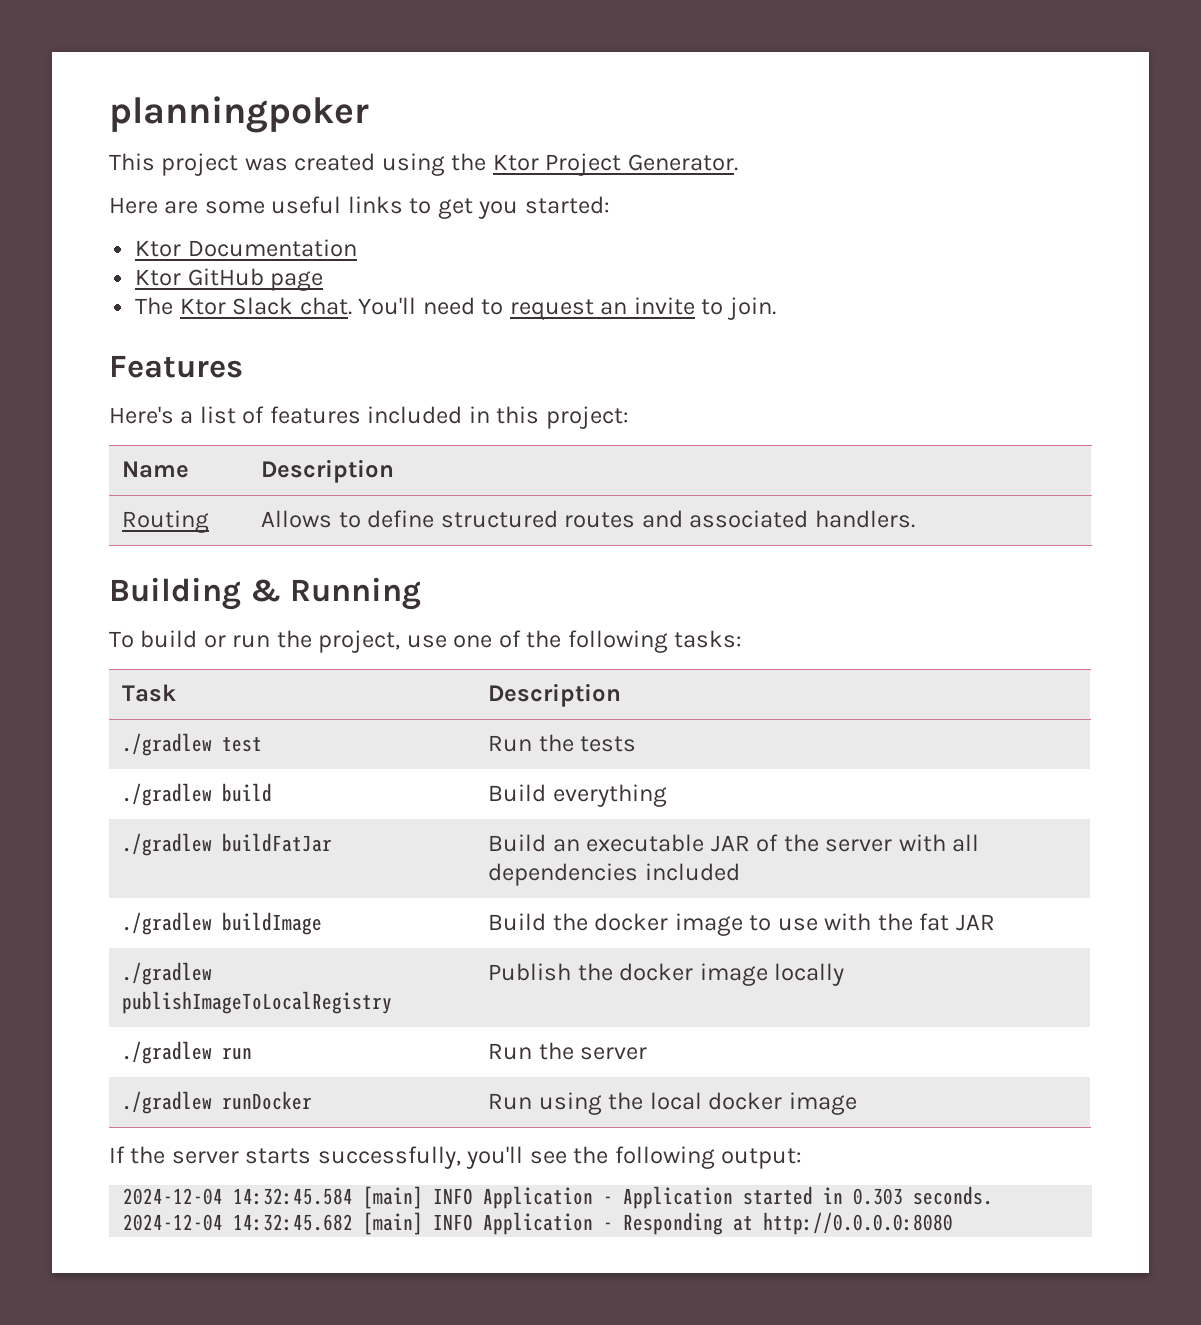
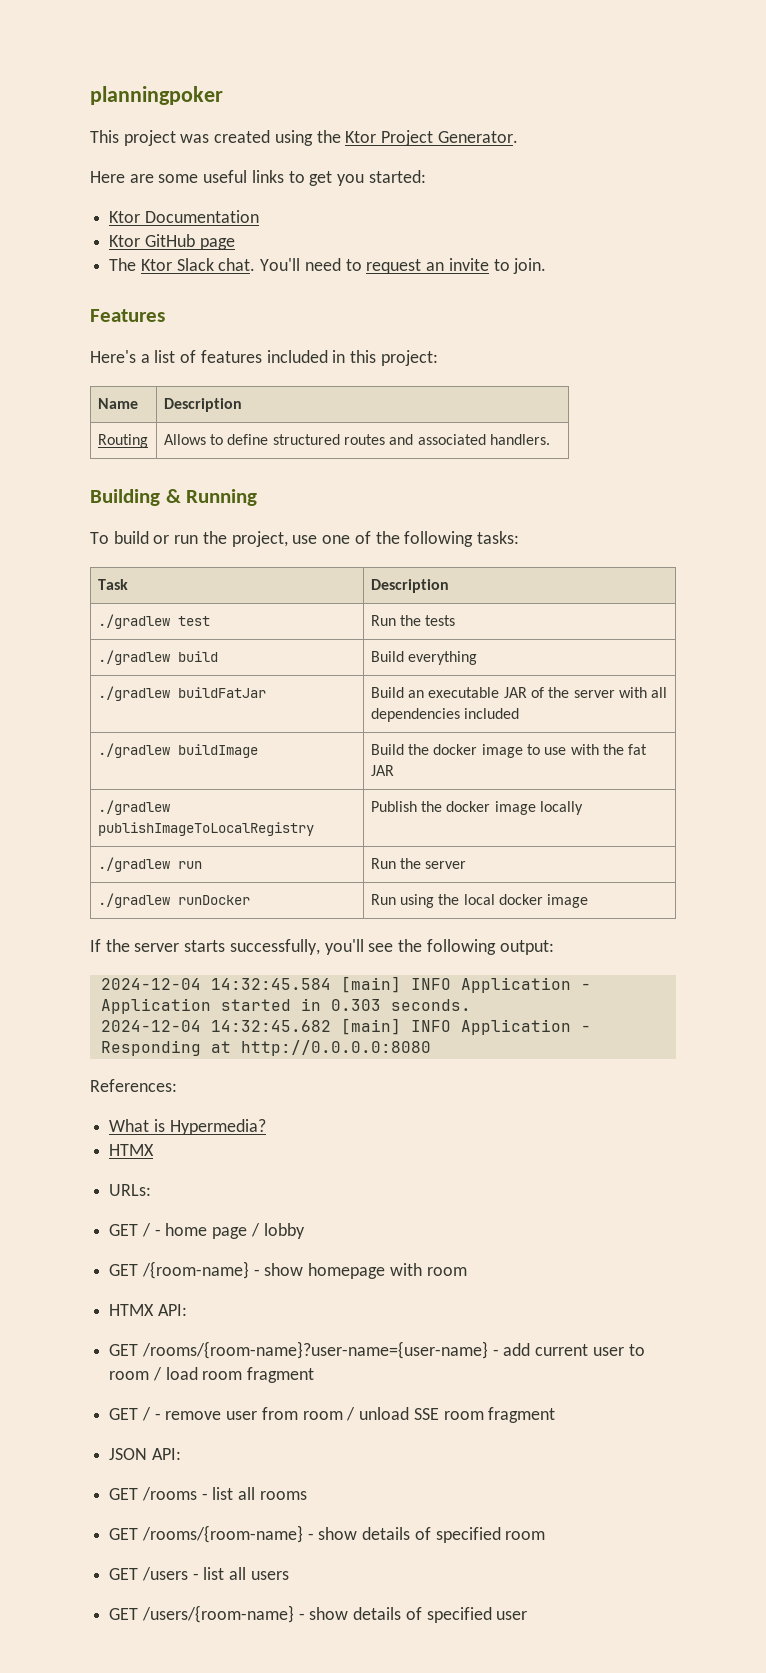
(954, 1223) none -> [90,1079,177,1092] [109,1119,266,1135] [109,1144,155,1156] [109,1184,152,1196] [109,1223,305,1239] [109,1261,467,1279] [109,1304,187,1316] [109,1341,645,1359] [109,1367,315,1383] [109,1407,556,1423] [109,1448,181,1460] [109,1487,307,1501] [109,1525,546,1543] [109,1567,289,1581] [109,1605,528,1623] // References: // What is Hypermedia? // HTMX // URLs: // GET / - home page / lobby // GET /{room-name} - show homepage with room // HTMX API: // GET /rooms/{room-name}?user-name={user-name} - add current user to room / load room fragment // GET / - remove user from room / unload SSE room fragment // JSON API: // GET /rooms - list all rooms // GET /rooms/{room-name} - show details of specified room // GET /users - list all users // GET /users/{room-name} - show details of specified user

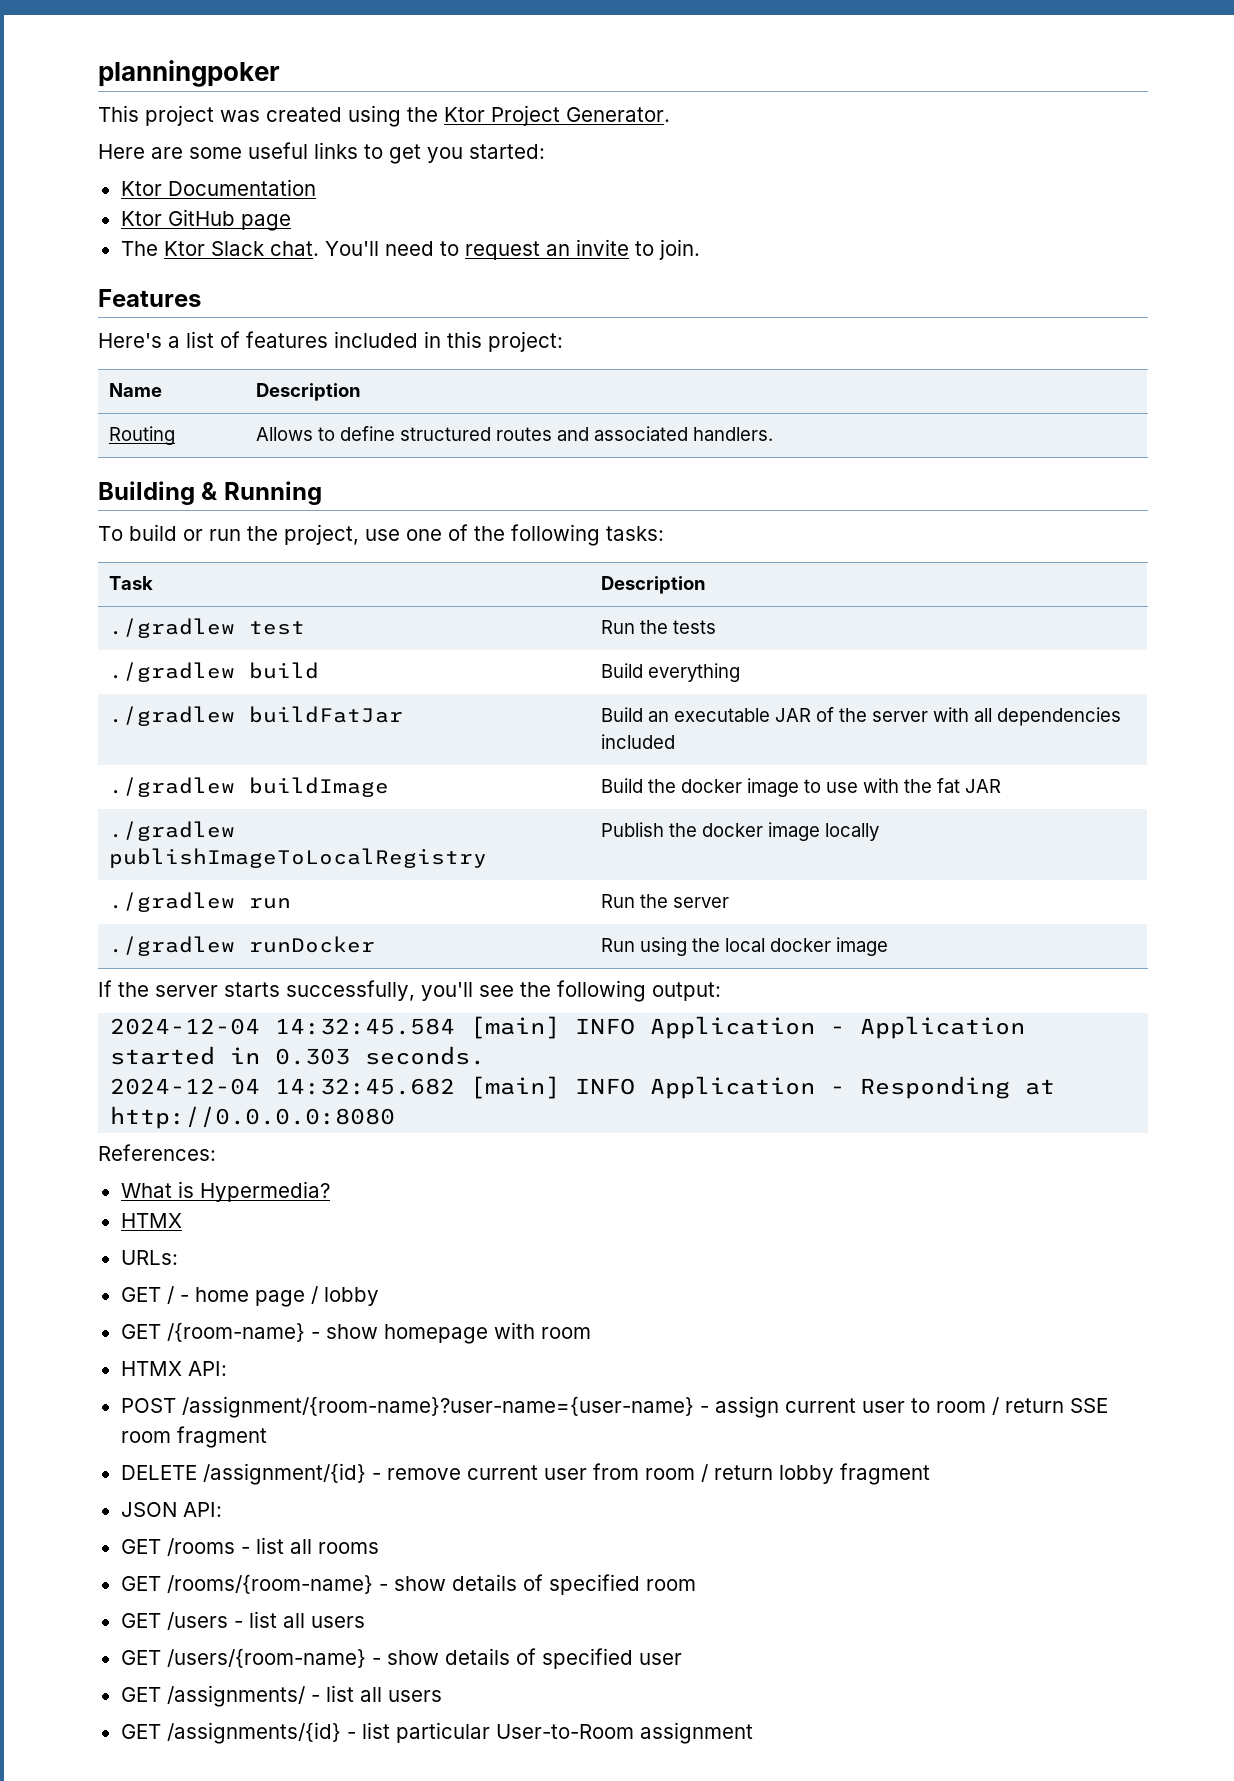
[109,1341,531,1359] GET /rooms/{room-name}?user-name={user-name} - add -> [120,1396,779,1418] POST /assignment/{room-name}?user-name={user-name} - assign
[165,1367,315,1383] [109,1407,151,1421] load room fragment // GET / -> [1004,1398,1108,1413] [120,1426,267,1448] [120,1463,366,1485] return SSE room fragment // DELETE /assignment/{id}
(222, 1415) none -> [466,1465,538,1480] current
[359,1407,484,1420] unload SSE room -> [713,1465,834,1484] return lobby
(528, 1615) none -> [120,1685,442,1707] [120,1722,753,1744] // GET /assignments/ - list all users // GET /assignments/{id} - list particular User-to-Room assignment

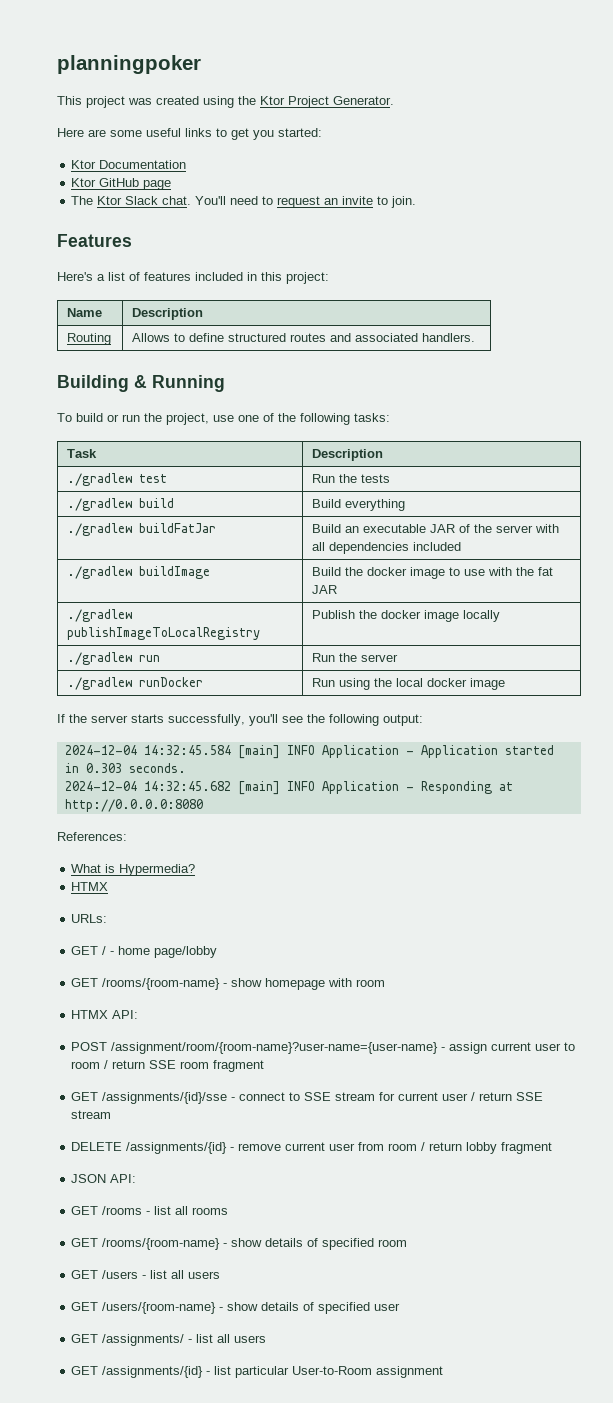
[254,1286,379,1307] [120,1322,305,1342] page / lobby // GET /{room-name} -> [154,946,218,958] [71,978,221,990] page/lobby // GET /rooms/{room-name}
[181,1396,694,1418] /assignment/{room-name}?user-name={user-name} -> [111,1042,439,1054] /assignment/room/{room-name}?user-name={user-name}
(267, 1437) none -> [71,1092,544,1104] [71,1110,112,1119] // GET /assignments/{id}/sse - connect to SSE stream for current user / return SSE stream
[202,1463,366,1485] /assignment/{id} -> [126,1142,228,1154] /assignments/{id}

